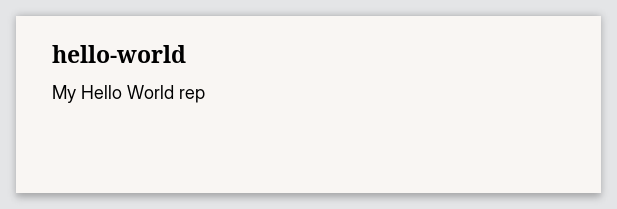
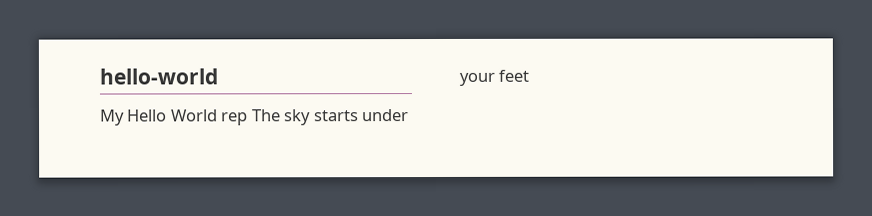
(205, 96) none -> [251,109,410,126] [459,69,530,86] The sky starts under your feet

